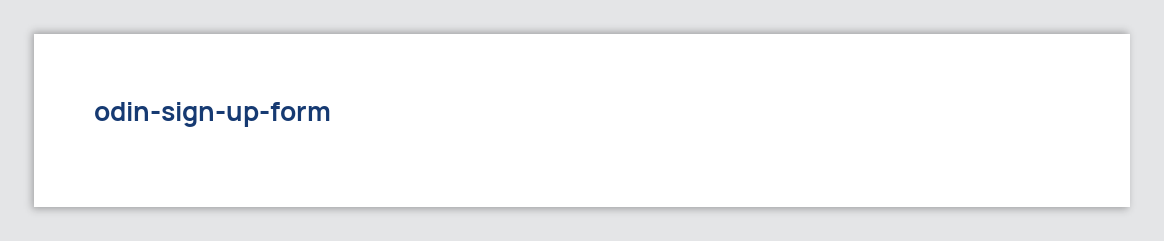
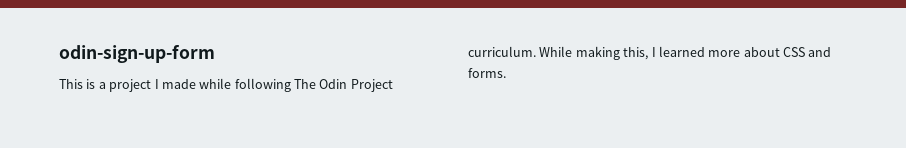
(331, 114) none -> [59,78,393,92] [468,46,832,60] [468,68,506,78] // This is a project I made while following The Odin Project curriculum. While making this, I learned more about CSS and forms.

